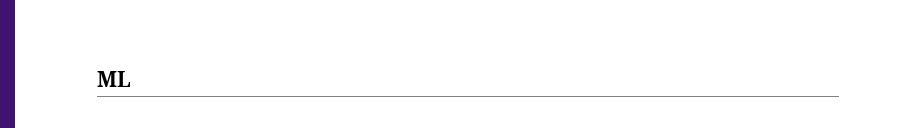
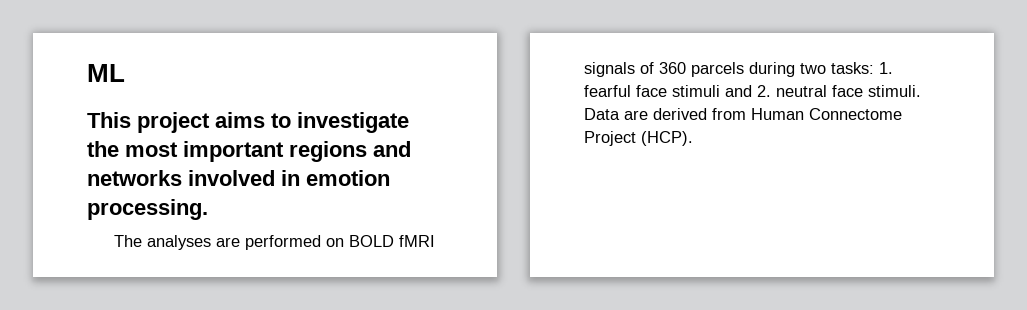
(131, 79) none -> [87,112,409,133] [87,141,411,162] [87,170,390,186] [87,199,208,220] [114,235,436,250] [584,62,893,77] [584,85,921,97] [584,108,902,120] [584,131,693,146] // This project aims to investigate the most important regions and networks involved in emotion processing. // The analyses are performed on BOLD fMRI signals of 360 parcels during two tasks: 1. fearful face stimuli and 2. neutral face stimuli. Data are derived from Human Connectome Project (HCP).

